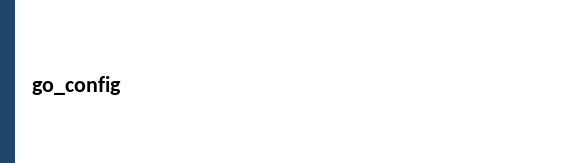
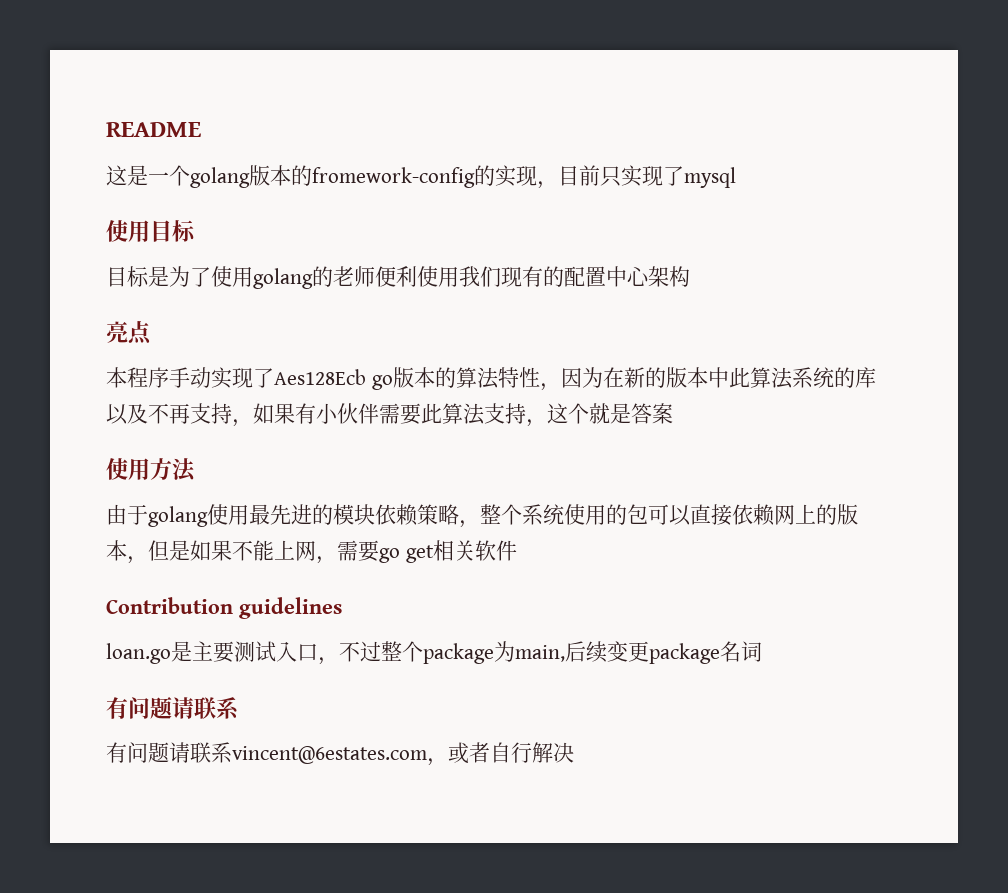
[32,76,121,95] go_config -> [106,122,201,137] [106,165,736,189] [106,220,196,242] [106,266,690,289] [106,321,152,345] [106,367,876,391] [106,403,673,427] [106,458,196,482] [106,504,858,528] [106,540,517,564] [106,597,342,619] [106,641,762,665] [106,696,239,720] [106,742,574,766] README // 这是一个golang版本的fromework-config的实现，目前只实现了mysql // 使用目标 // 目标是为了使用golang的老师便利使用我们现有的配置中心架构 // 亮点 // 本程序手动实现了Aes128Ecb go版本的算法特性，因为在新的版本中此算法系统的库以及不再支持，如果有小伙伴需要此算法支持，这个就是答案 // 使用方法 // 由于golang使用最先进的模块依赖策略，整个系统使用的包可以直接依赖网上的版本，但是如果不能上网，需要go get相关软件 // Contribution guidelines // loan.go是主要测试入口，不过整个package为main,后续变更package名词 // 有问题请联系 // 有问题请联系vincent@6estates.com，或者自行解决

